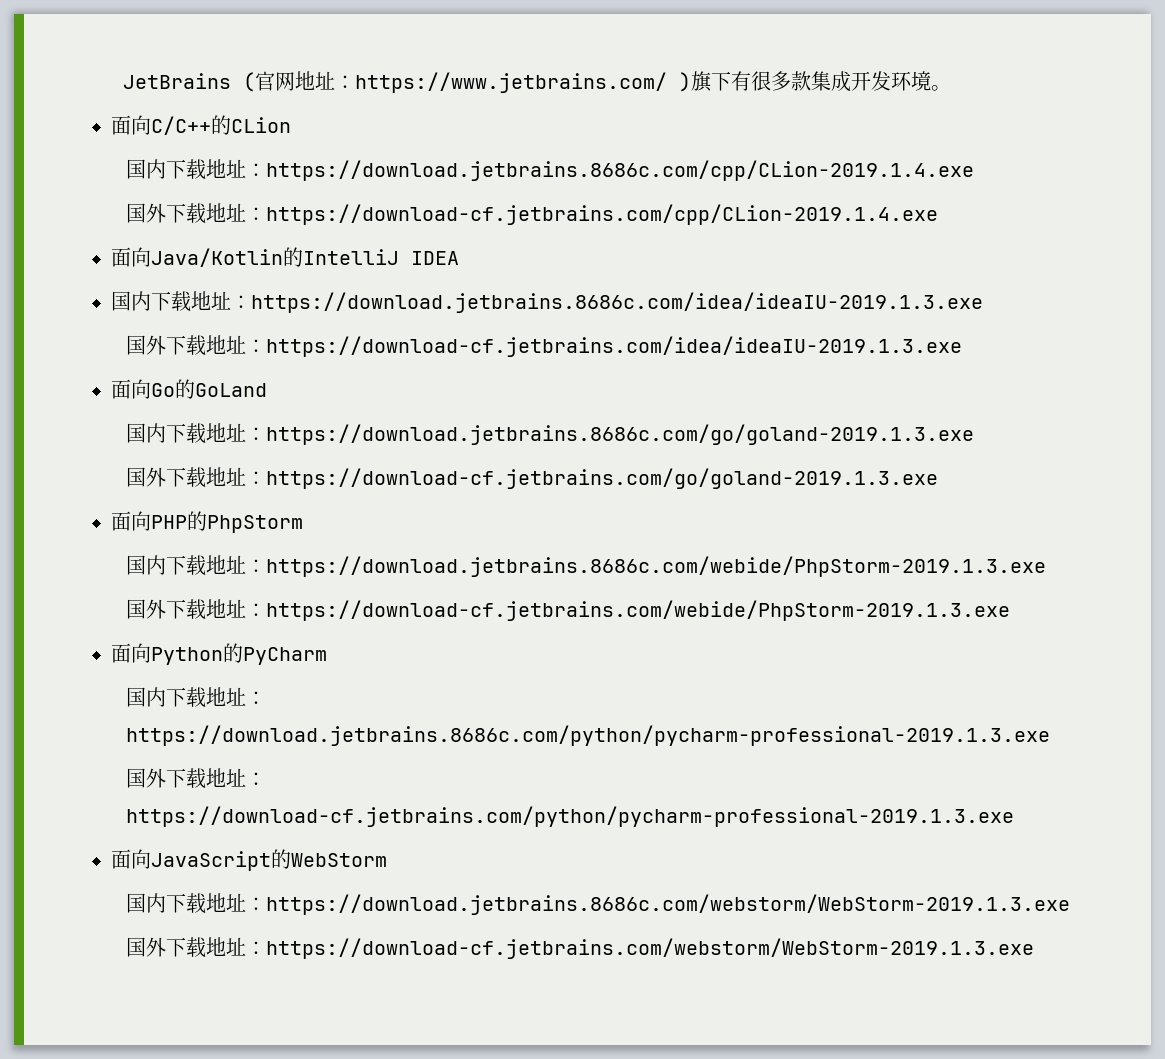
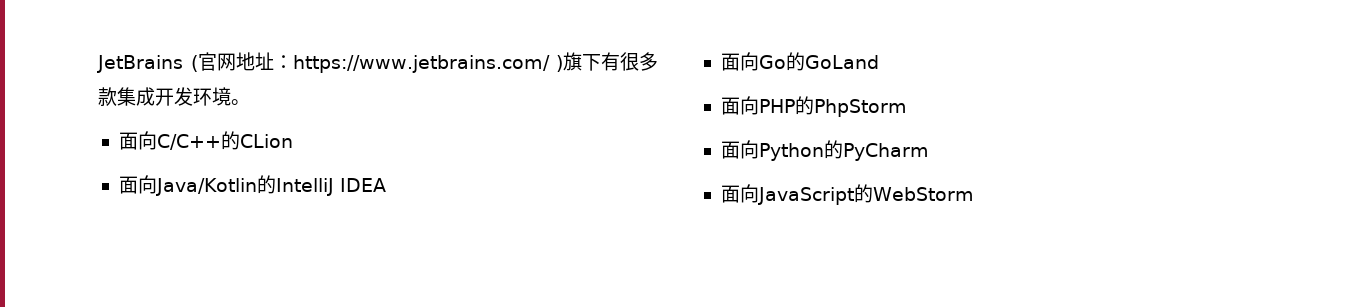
[126,159,975,181] [126,203,939,225] // 国内下载地址：https://download.jetbrains.8686c.com/cpp/CLion-2019.1.4.exe // 国外下载地址：https://download-cf.jetbrains.com/cpp/CLion-2019.1.4.exe -> (293, 141) none
[111,291,983,313] [126,335,963,357] [111,379,267,399] [126,423,975,445] [126,467,939,489] [111,511,303,533] [126,555,1047,577] [126,599,1011,621] [111,643,327,665] [126,687,267,708] [126,725,1051,746] [126,768,267,789] [126,806,1015,827] [111,849,387,871] [126,893,1071,915] [126,937,1035,959] 国内下载地址：https://download.jetbrains.8686c.com/idea/ideaIU-2019.1.3.exe // 国外下载地址：https://download-cf.jetbrains.com/idea/ideaIU-2019.1.3.exe // 面向Go的GoLand // 国内下载地址：https://download.jetbrains.8686c.com/go/goland-2019.1.3.exe // 国外下载地址：https://download-cf.jetbrains.com/go/goland-2019.1.3.exe // 面向PHP的PhpStorm // 国内下载地址：https://download.jetbrains.8686c.com/webide/PhpStorm-2019.1.3.exe // 国外下载地址：https://download-cf.jetbrains.com/webide/PhpStorm-2019.1.3.exe // 面向Python的PyCharm // 国内下载地址：https://download.jetbrains.8686c.com/python/pycharm-professional-2019.1.3.exe // 国外下载地址：https://download-cf.jetbrains.com/python/pycharm-professional-2019.1.3.exe // 面向JavaScript的WebStorm // 国内下载地址：https://download.jetbrains.8686c.com/webstorm/WebStorm-2019.1.3.exe // 国外下载地址：https://download-cf.jetbrains.com/webstorm/WebStorm-2019.1.3.exe -> [720,52,879,71] [720,96,907,117] [720,140,929,161] [720,184,974,205] 面向Go的GoLand // 面向PHP的PhpStorm // 面向Python的PyCharm // 面向JavaScript的WebStorm

